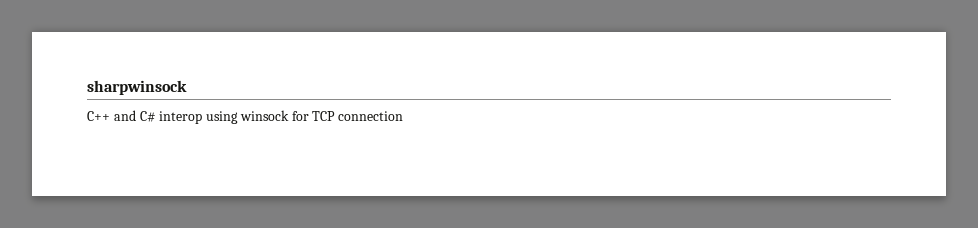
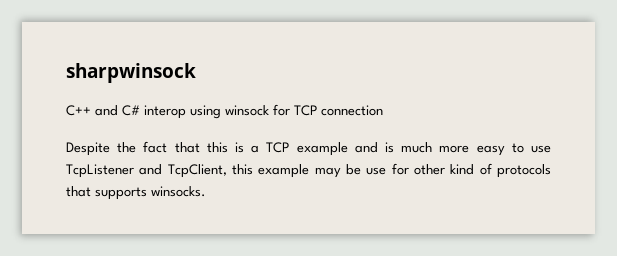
(404, 116) none -> [66,141,551,156] [66,163,551,178] [66,186,206,200] // Despite the fact that this is a TCP example and is much more easy to use TcpListener and TcpClient, this example may be use for other kind of protocols that supports winsocks.

